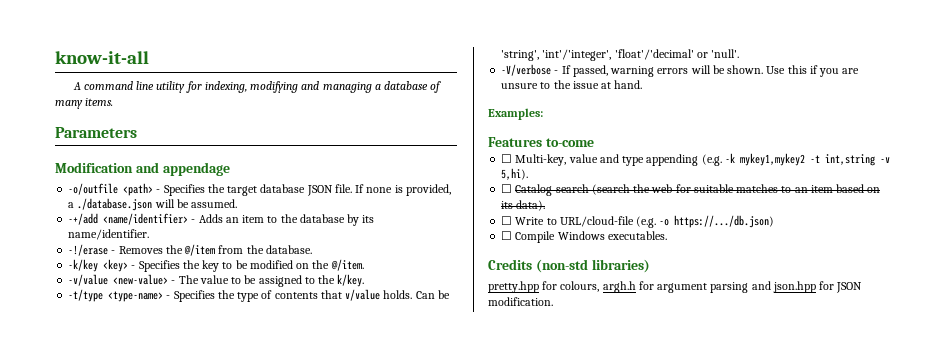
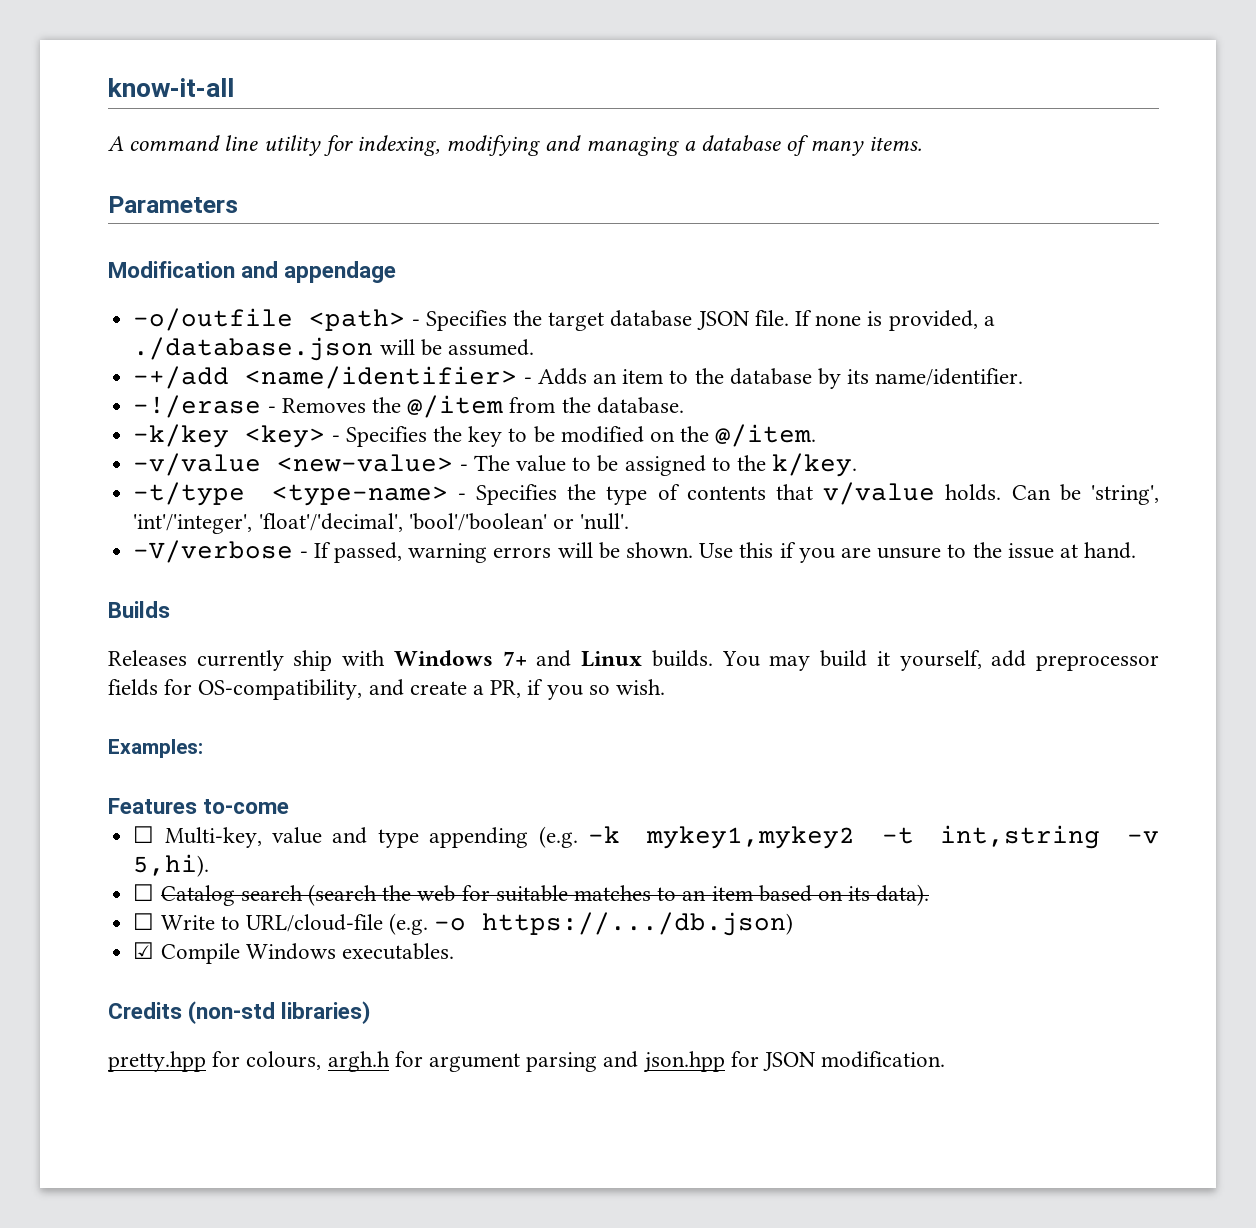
[614,49,694,60] 'float'/'decimal' -> [258,513,547,532] 'float'/'decimal', 'bool'/'boolean'
(643, 84) none -> [108,601,170,618] [108,650,1159,671] [108,679,666,700] // Builds // Releases currently ship with Windows 7+ and Linux builds. You may build it yourself, add preprocessor fields for OS-compatibility, and create a PR, if you so wish.
[501,231,513,240] ☐ -> [133,942,155,959] ☑

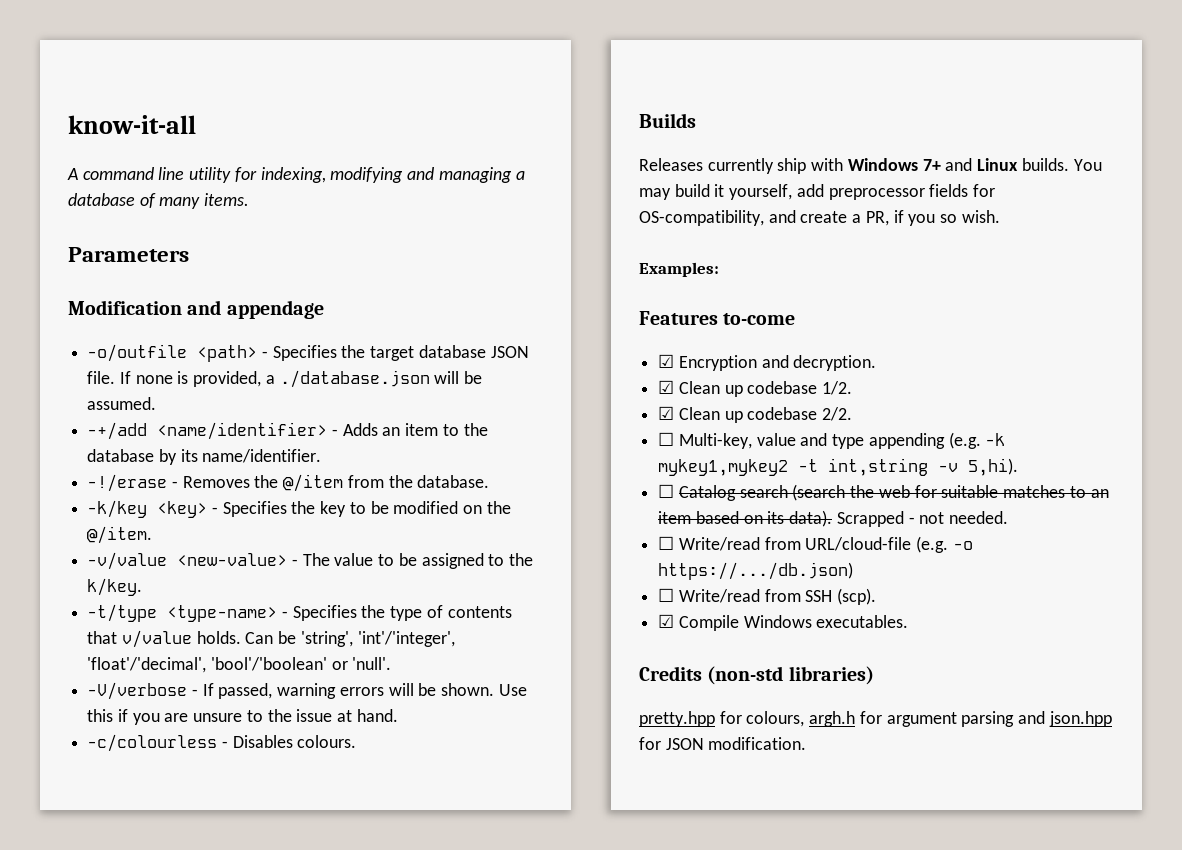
(1137, 550) none -> [87,734,357,752] // -c/colourless - Disables colours.
(290, 806) none -> [658,354,877,371] [658,380,853,397] [658,406,853,423] // ☑ Encryption and decryption. // ☑ Clean up codebase 1/2. // ☑ Clean up codebase 2/2.
[133,913,240,930] // ☐ Write to -> [836,511,1009,527] [658,536,801,551] Scrapped - not needed. // ☐ Write/read from
(794, 924) none -> [658,588,877,605] // ☐ Write/read from SSH (scp).

